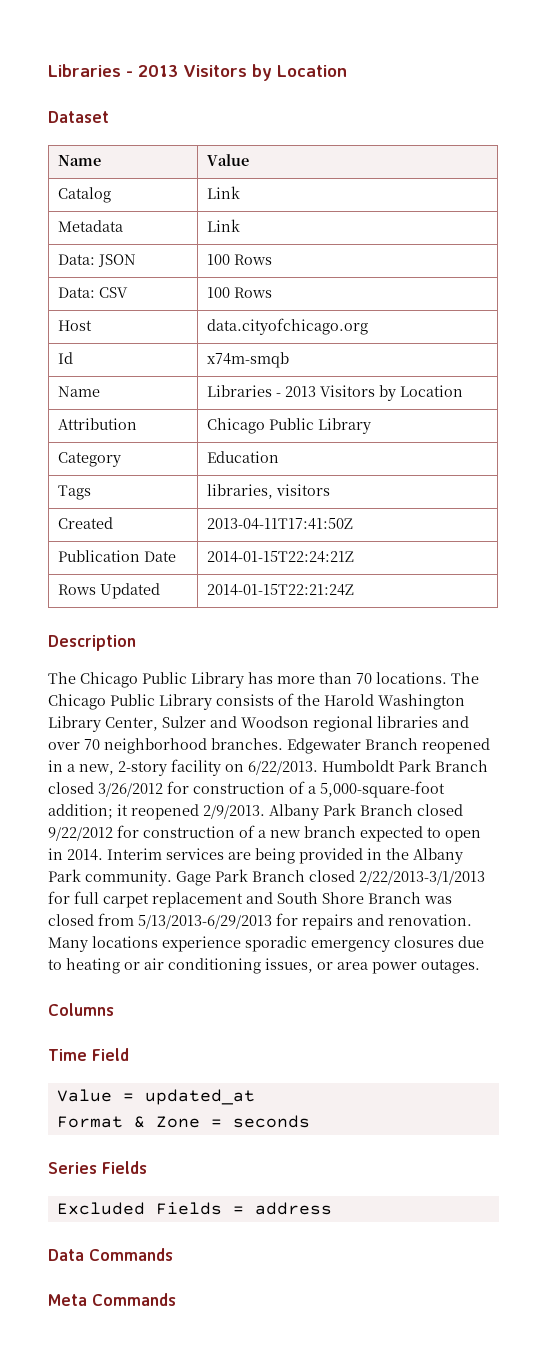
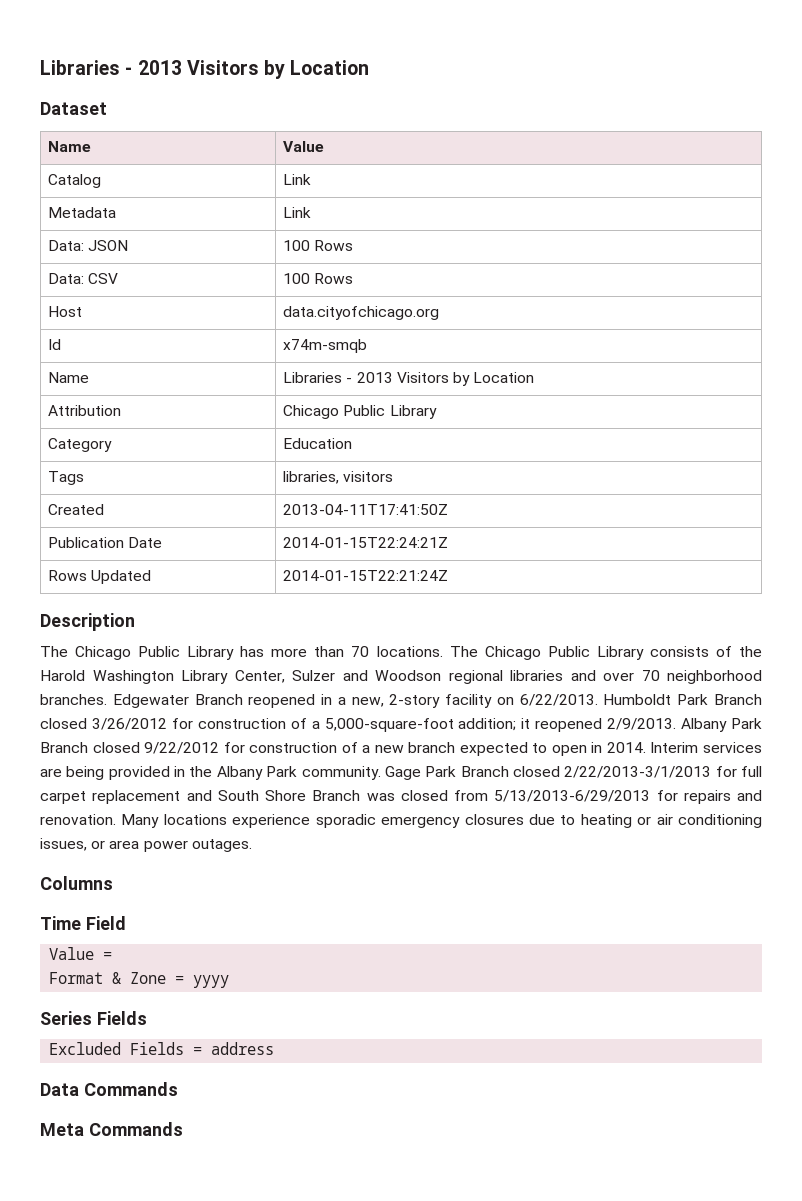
[144,1089,255,1105] updated_at -> (113, 956) none
[232,1115,310,1128] seconds -> [193,975,230,988] yyyy

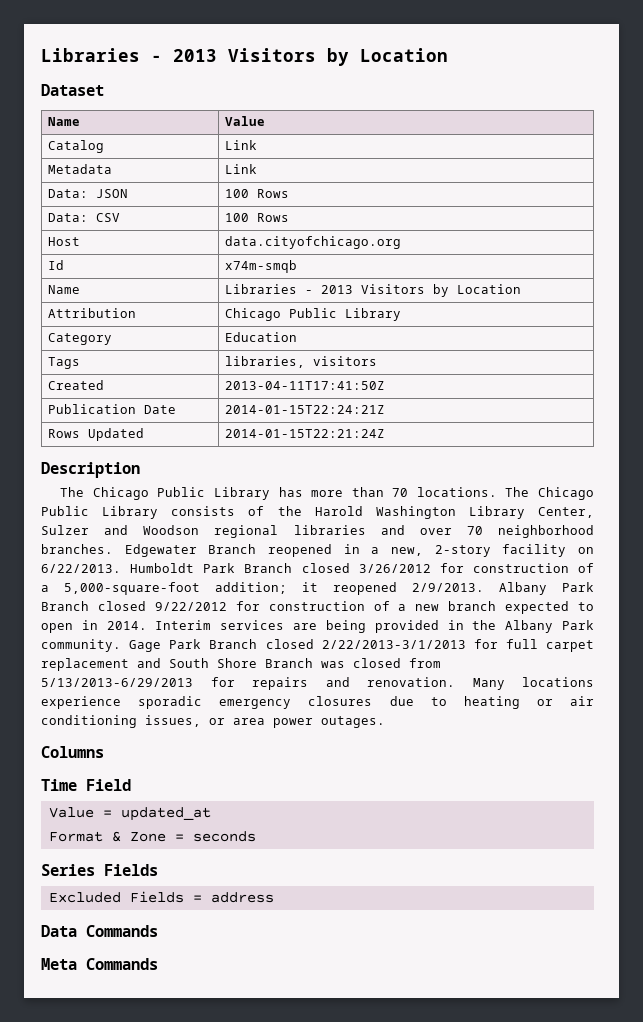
(113, 956) none -> [120,807,211,821] updated_at
[193,975,230,988] yyyy -> [192,831,256,842] seconds

